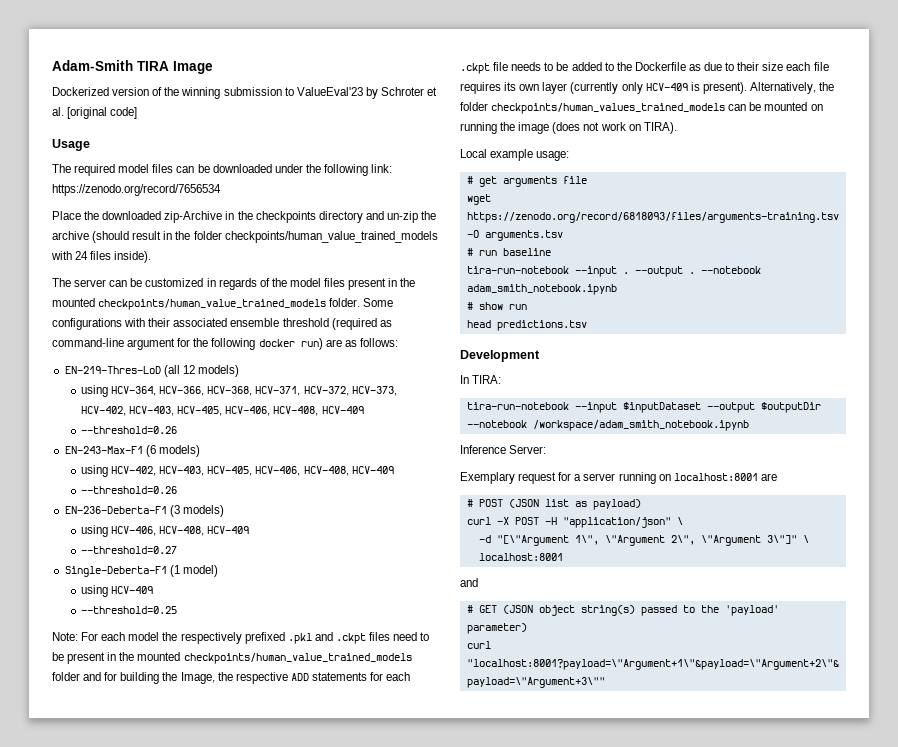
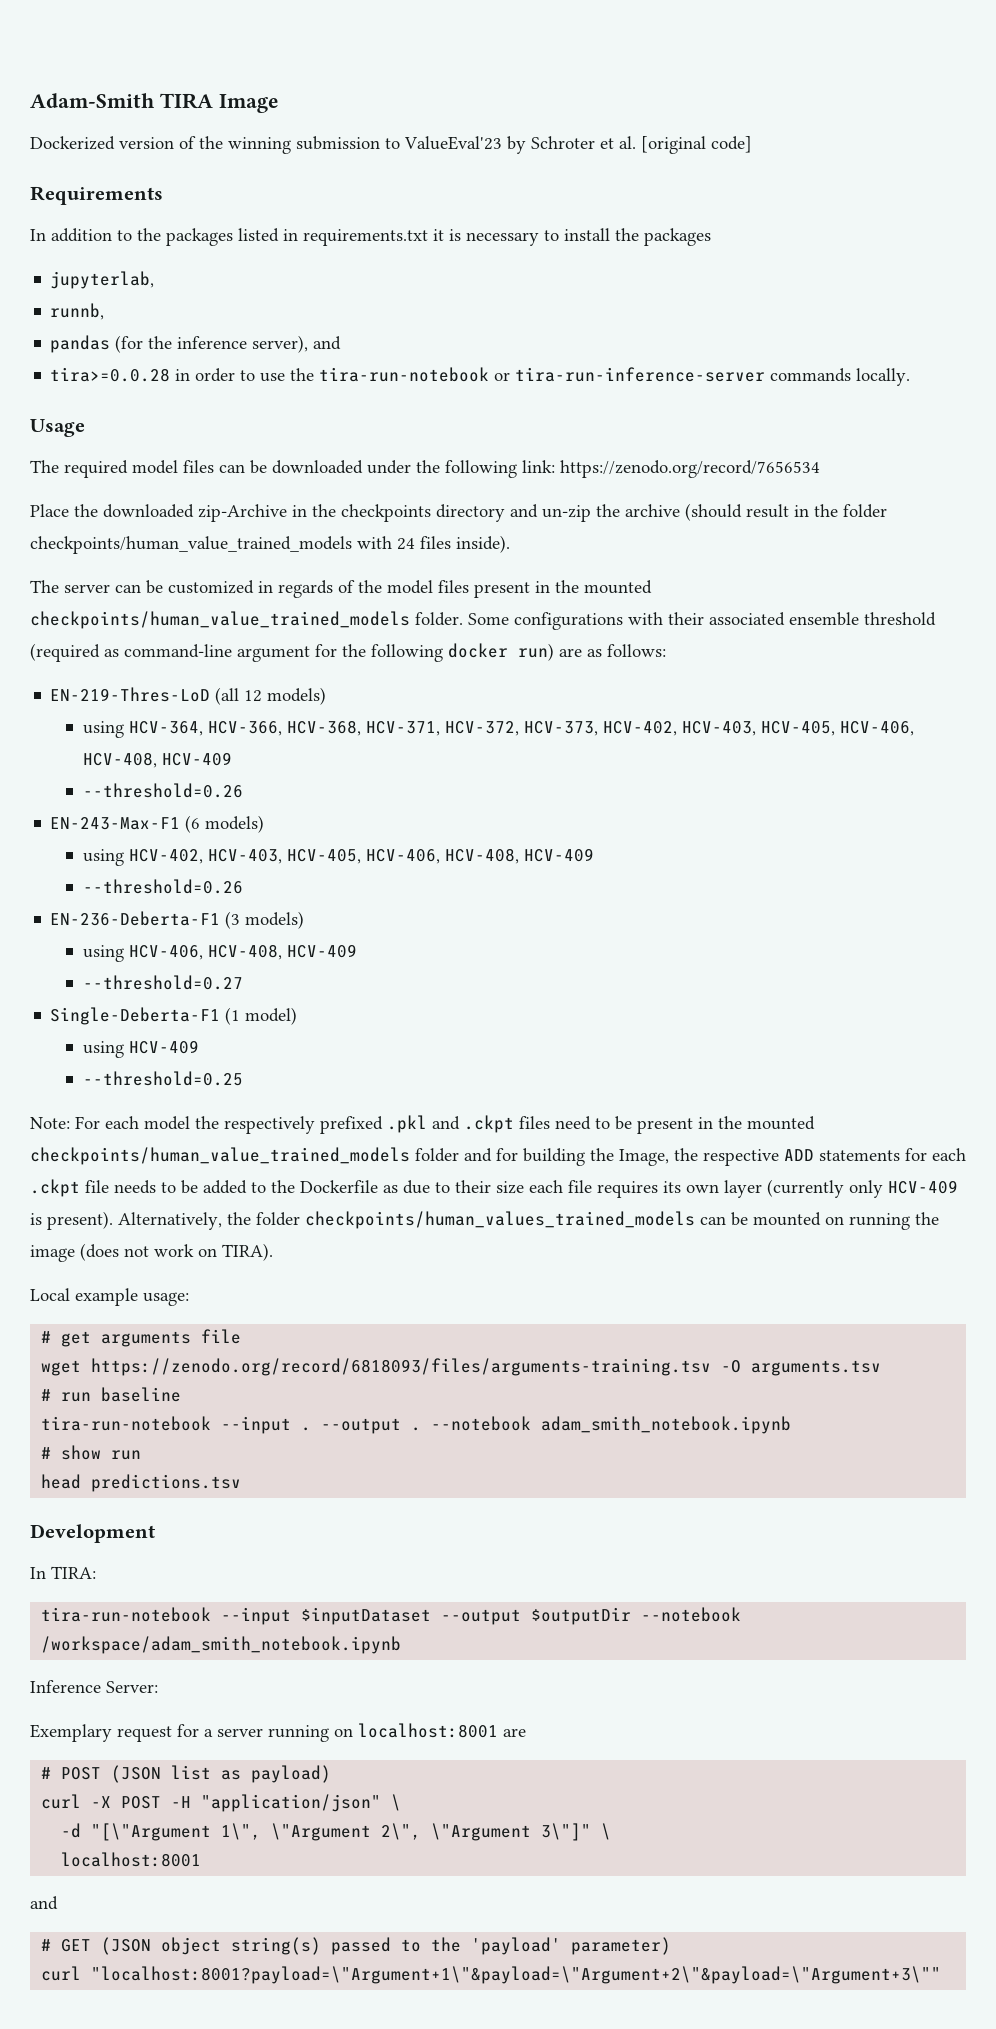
(138, 113) none -> [30,186,163,205] [30,228,711,246] [50,271,155,289] [50,303,105,320] [50,335,342,353] [50,367,911,386] // Requirements // In addition to the packages listed in requirements.txt it is necessary to install the packages // jupyterlab, // runnb, // pandas (for the inference server), and // tira>=0.0.28 in order to use the tira-run-notebook or tira-run-inference-server commands locally.

